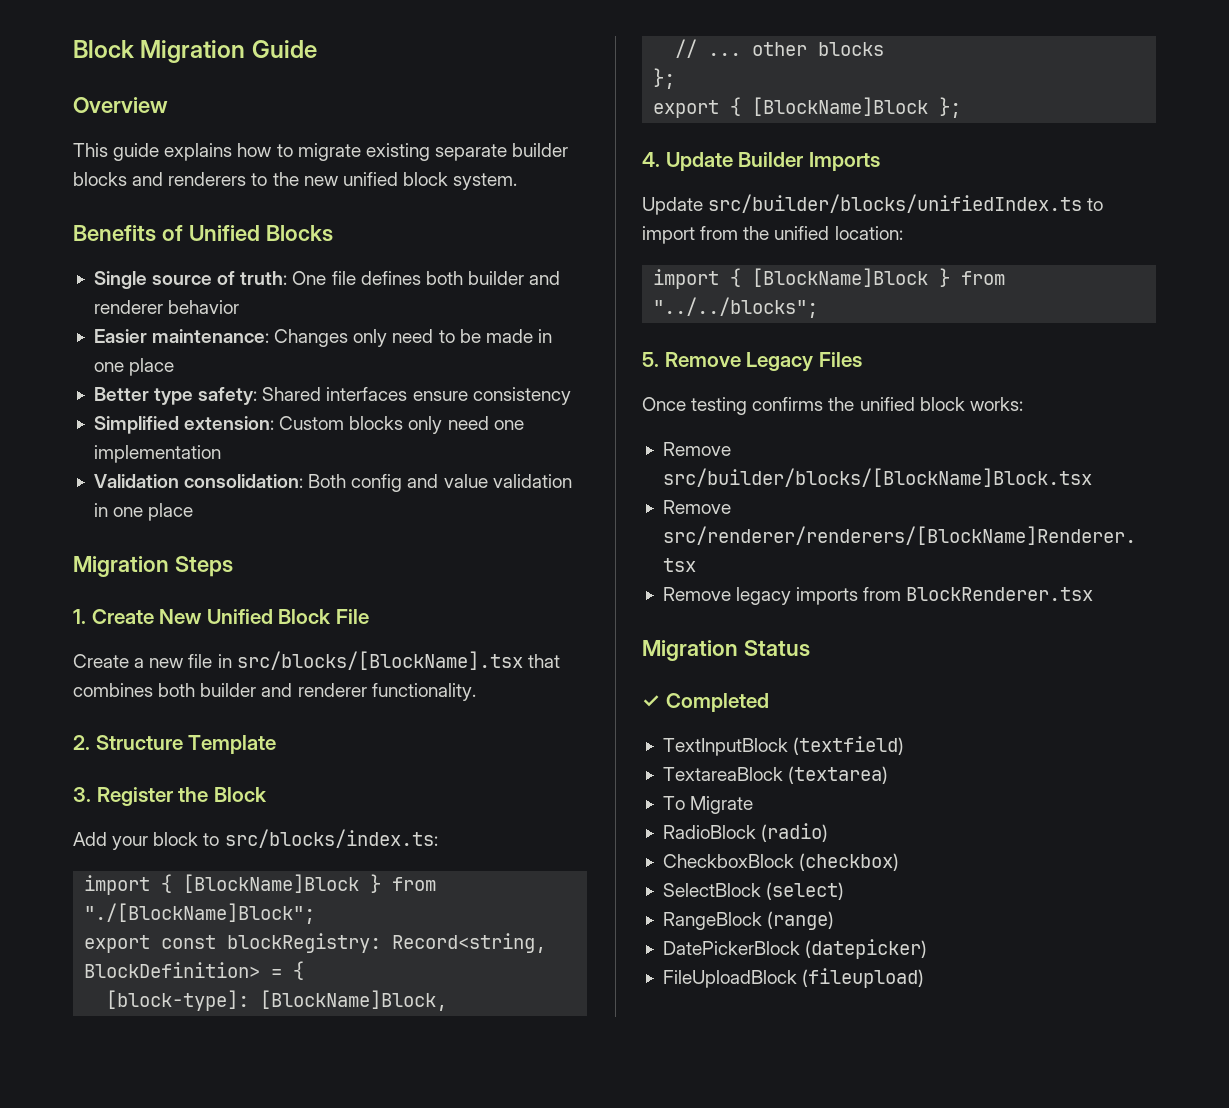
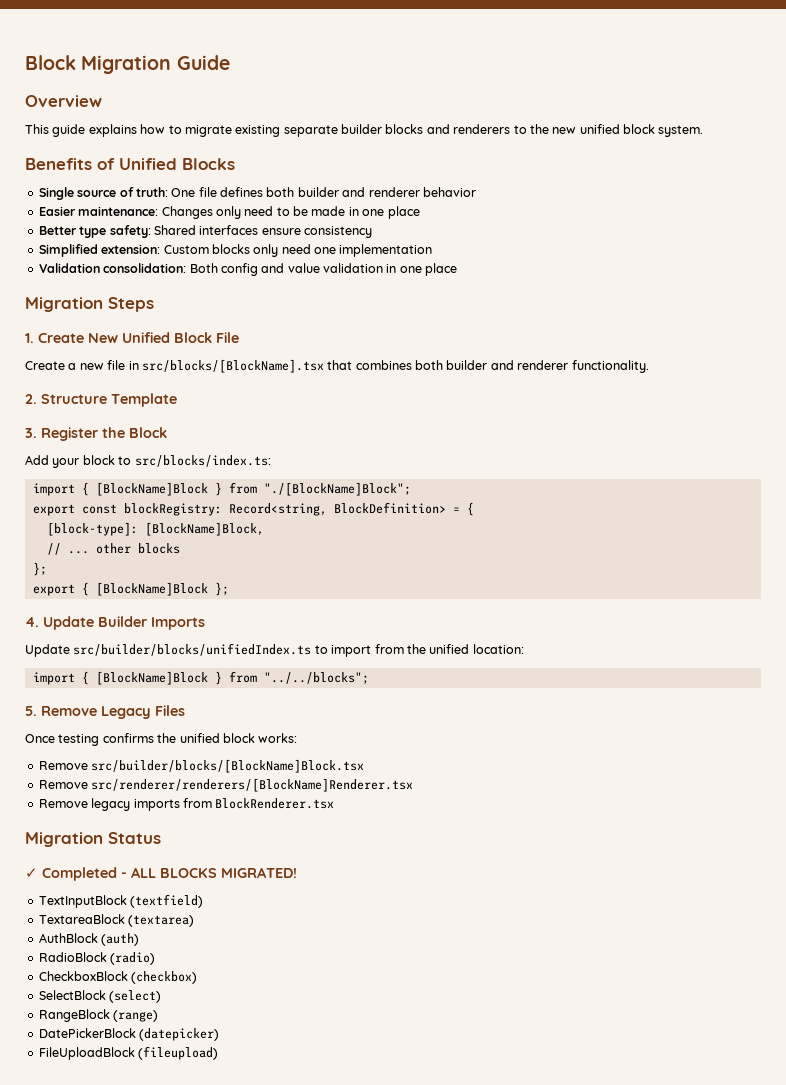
(769, 702) none -> [121,867,297,878] - ALL BLOCKS MIGRATED!
[662,796,754,814] To Migrate -> [38,933,140,946] AuthBlock (auth)

